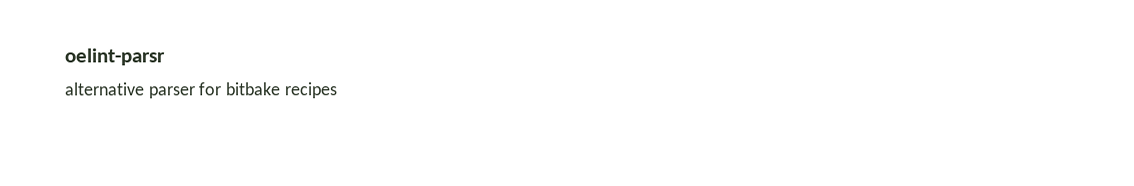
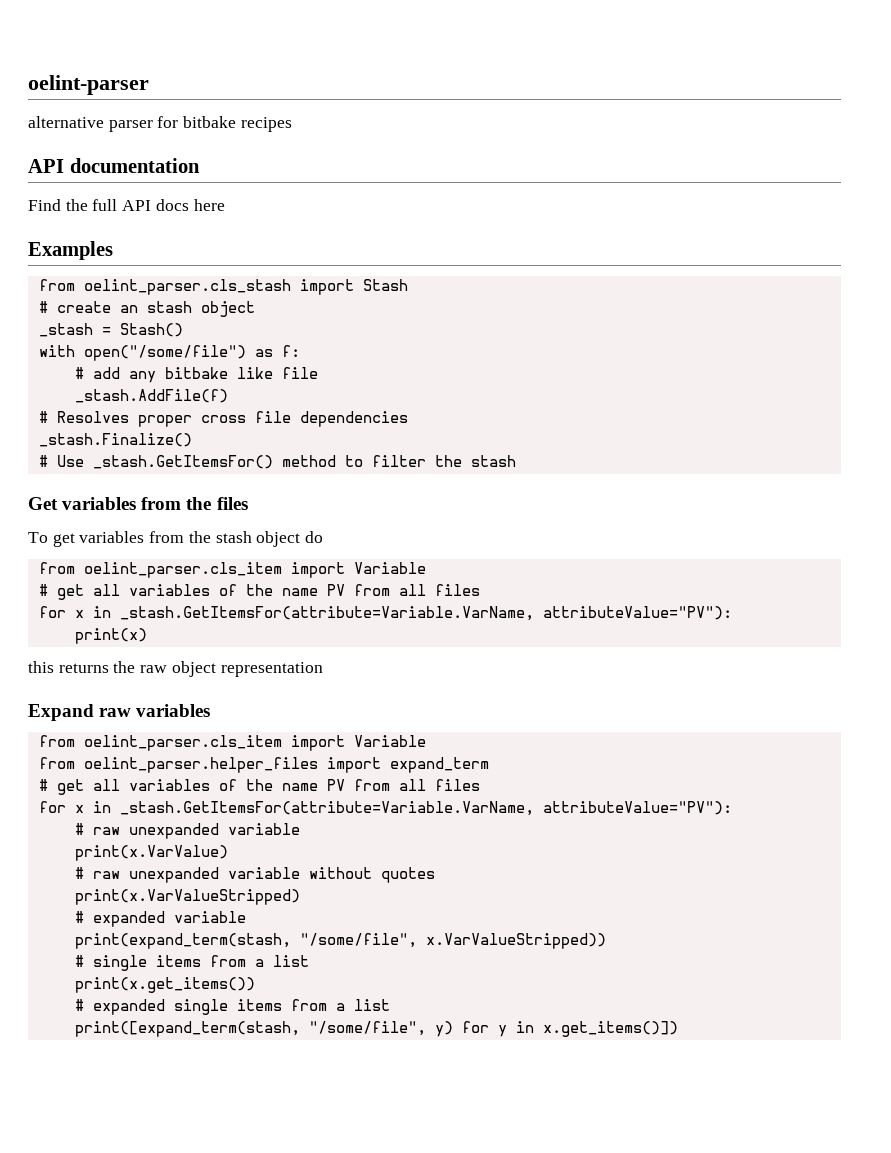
[64,48,165,66] oelint-parsr -> [28,75,149,95] oelint-parser
(338, 90) none -> [28,158,200,173] [28,199,225,211] [28,241,113,260] [38,279,408,295] [38,301,255,317] [38,323,183,337] [38,345,300,361] [74,367,318,383] [74,389,228,403] [38,411,408,427] [38,433,192,447] [38,455,516,469] [28,497,248,510] [28,531,324,547] [38,562,426,578] [38,584,480,600] [38,606,732,621] [74,628,147,644] [28,661,323,677] [28,704,211,721] [38,735,426,751] [38,757,489,773] [38,779,480,795] [38,801,732,816] [74,823,300,839] [74,845,228,861] [74,867,435,883] [74,889,300,905] [74,911,246,927] [74,933,606,949] [74,955,309,971] [74,977,255,993] [74,999,390,1015] [74,1021,678,1037] // API documentation // Find the full API docs here // Examples // from oelint_parser.cls_stash import Stash // # create an stash object // _stash = Stash() // with open("/some/file") as f: // # add any bitbake like file // _stash.AddFile(f) // # Resolves proper cross file dependencies // _stash.Finalize() // # Use _stash.GetItemsFor() method to filter the stash // Get variables from the files // To get variables from the stash object do // from oelint_parser.cls_item import Variable // # get all variables of the name PV from all files // for x in _stash.GetItemsFor(attribute=Variable.VarName, attributeValue="PV"): // print(x) // this returns the raw object representation // Expand raw variables // from oelint_parser.cls_item import Variable // from oelint_parser.helper_files import expand_term // # get all variables of the name PV from all files // for x in _stash.GetItemsFor(attribute=Variable.VarName, attributeValue="PV"): // # raw unexpanded variable // print(x.VarValue) // # raw unexpanded variable without quotes // print(x.VarValueStripped) // # expanded variable // print(expand_term(stash, "/some/file", x.VarValueStripped)) // # single items from a list // print(x.get_items()) // # expanded single items from a list // print([expand_term(stash, "/some/file", y) for y in x.get_items()])

